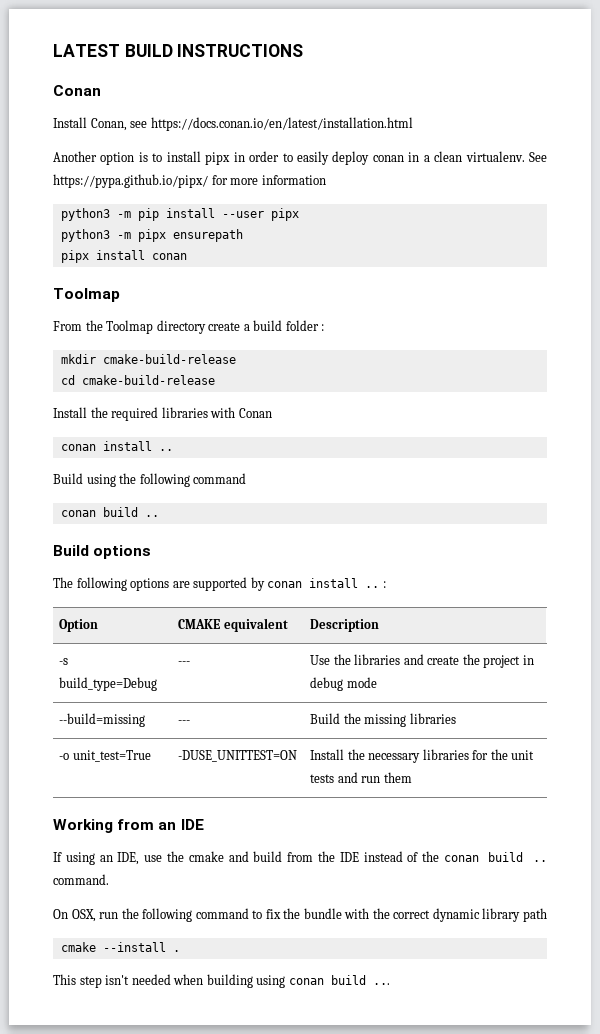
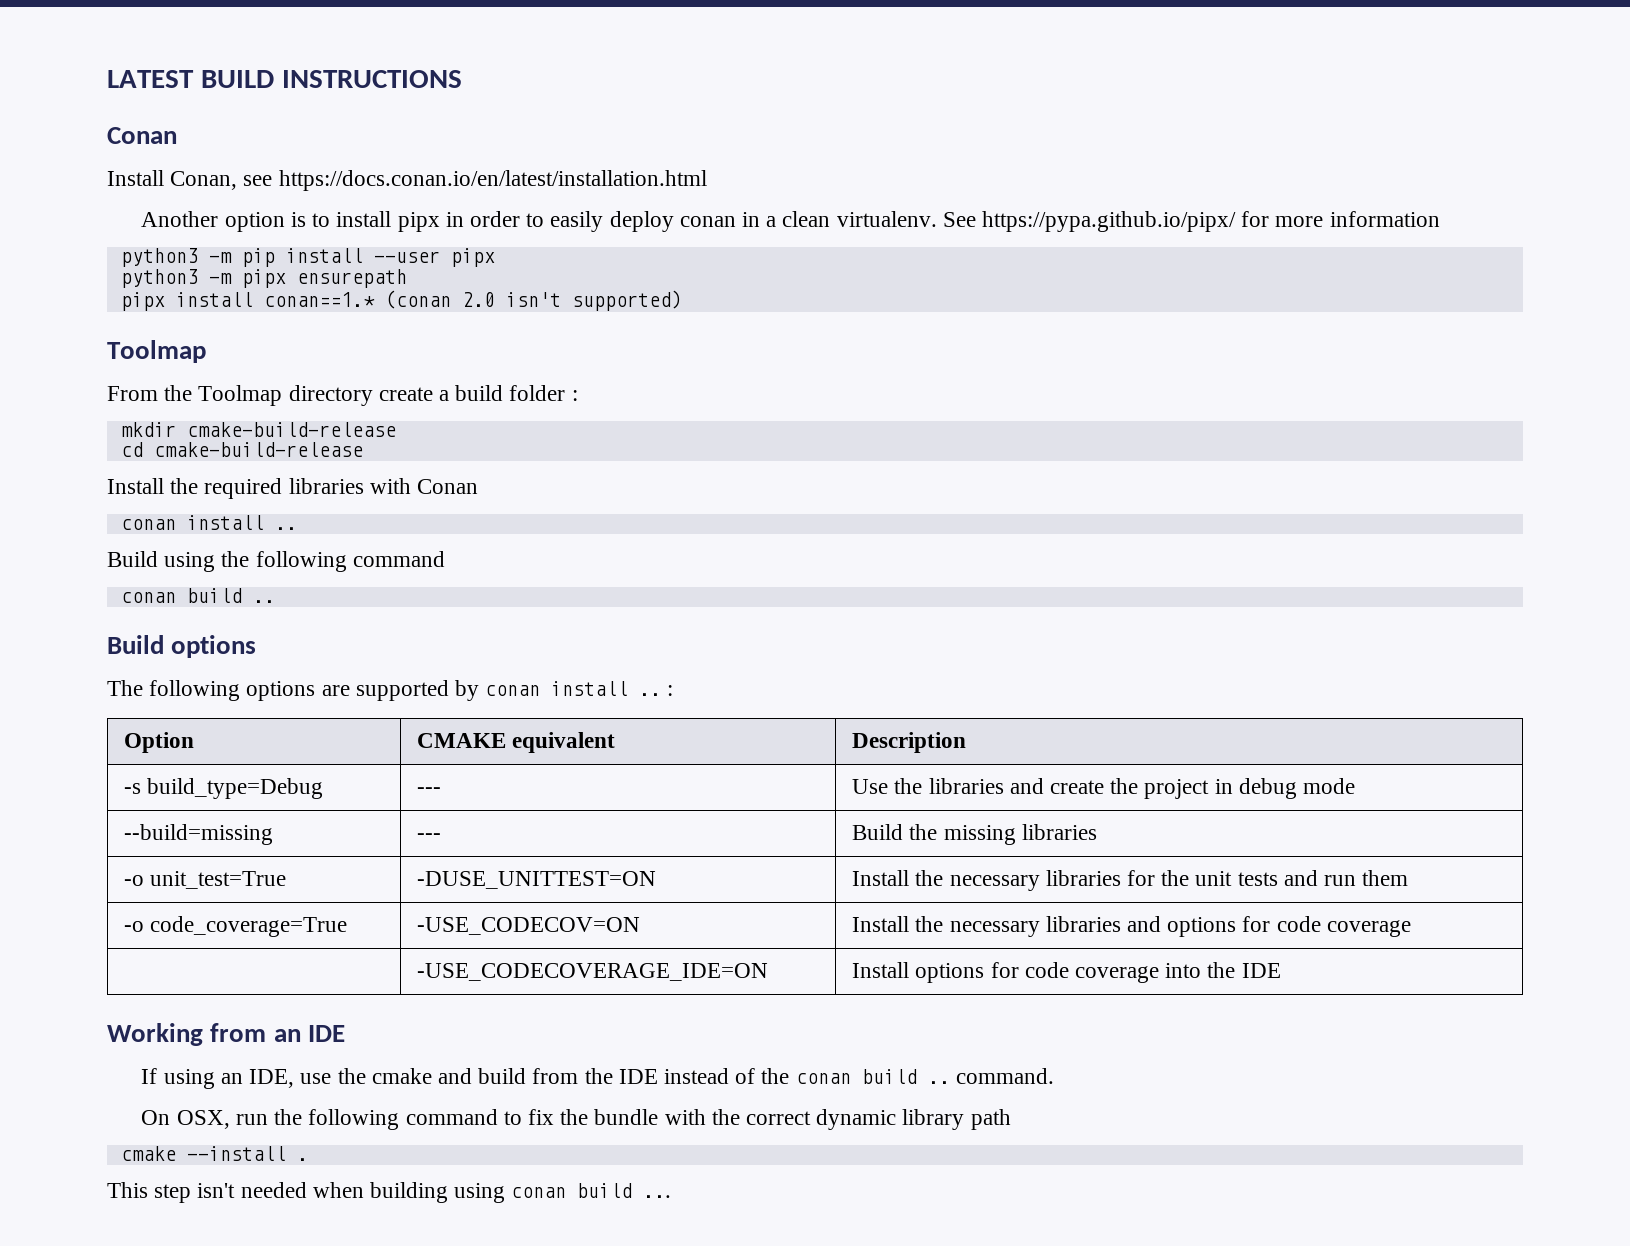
[151,253,187,260] conan -> [263,290,682,311] conan==1.* (conan 2.0 isn't supported)
(412, 777) none -> [124,916,348,937] [417,917,641,935] [852,916,1411,937] [417,963,769,981] [852,962,1281,983] // -o code_coverage=True | -USE_CODECOV=ON | Install the necessary libraries and options for code coverage // | -USE_CODECOVERAGE_IDE=ON | Install options for code coverage into the IDE

